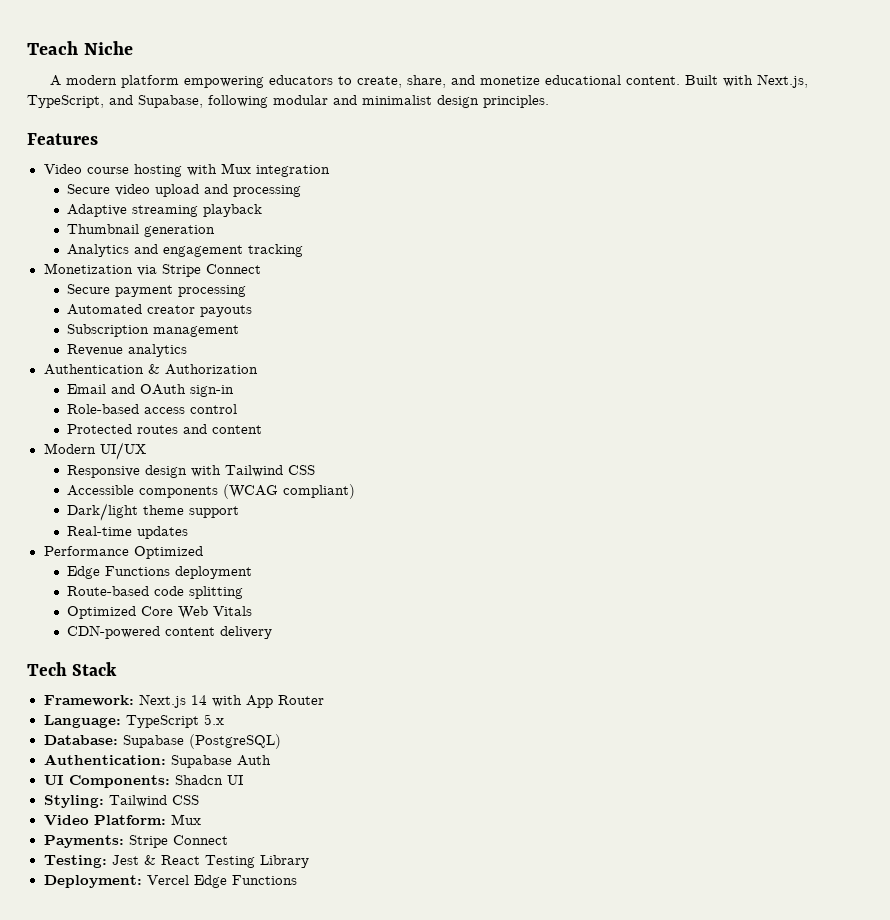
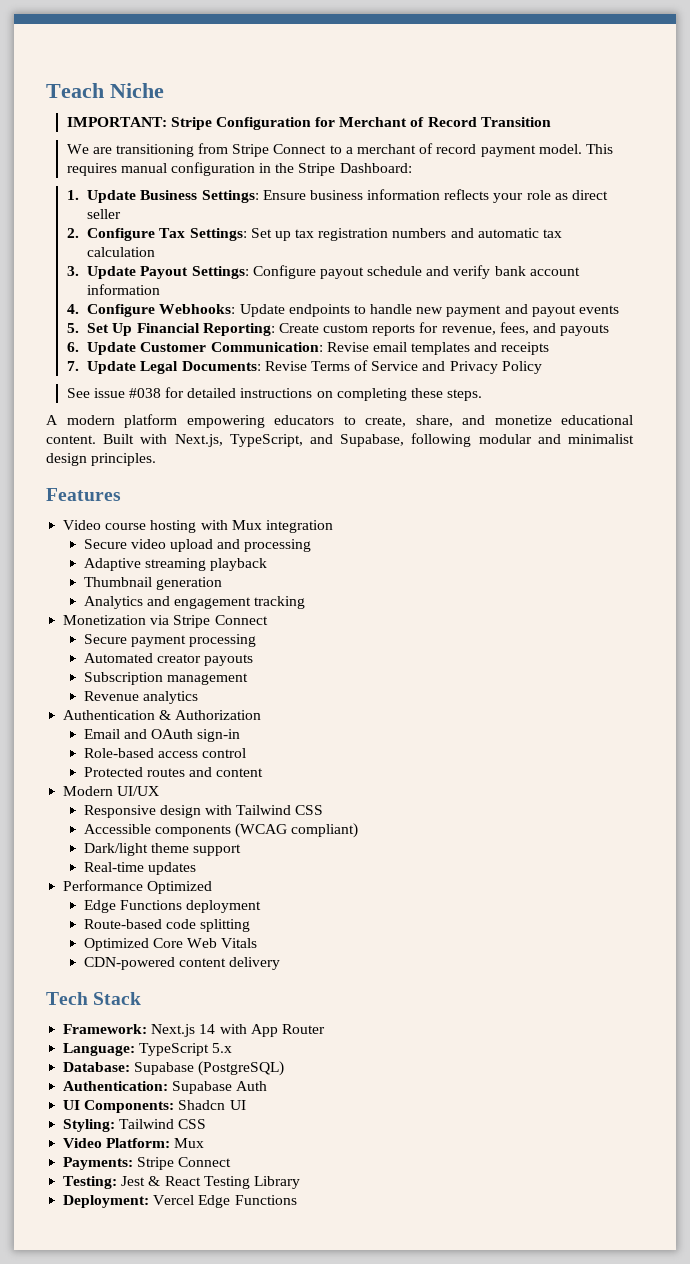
(133, 48) none -> [66,117,551,130] [66,143,613,157] [66,162,412,176] [66,189,608,203] [87,209,122,219] [66,228,562,241] [87,247,156,257] [66,265,580,279] [87,284,161,295] [66,304,619,317] [66,322,610,336] [66,342,550,355] [66,360,542,374] [66,387,483,401] // IMPORTANT: Stripe Configuration for Merchant of Record Transition // We are transitioning from Stripe Connect to a merchant of record payment model. This requires manual configuration in the Stripe Dashboard: // 1. Update Business Settings: Ensure business information reflects your role as direct seller // 2. Configure Tax Settings: Set up tax registration numbers and automatic tax calculation // 3. Update Payout Settings: Configure payout schedule and verify bank account information // 4. Configure Webhooks: Update endpoints to handle new payment and payout events // 5. Set Up Financial Reporting: Create custom reports for revenue, fees, and payouts // 6. Update Customer Communication: Revise email templates and receipts // 7. Update Legal Documents: Revise Terms of Service and Privacy Policy // See issue #038 for detailed instructions on completing these steps.

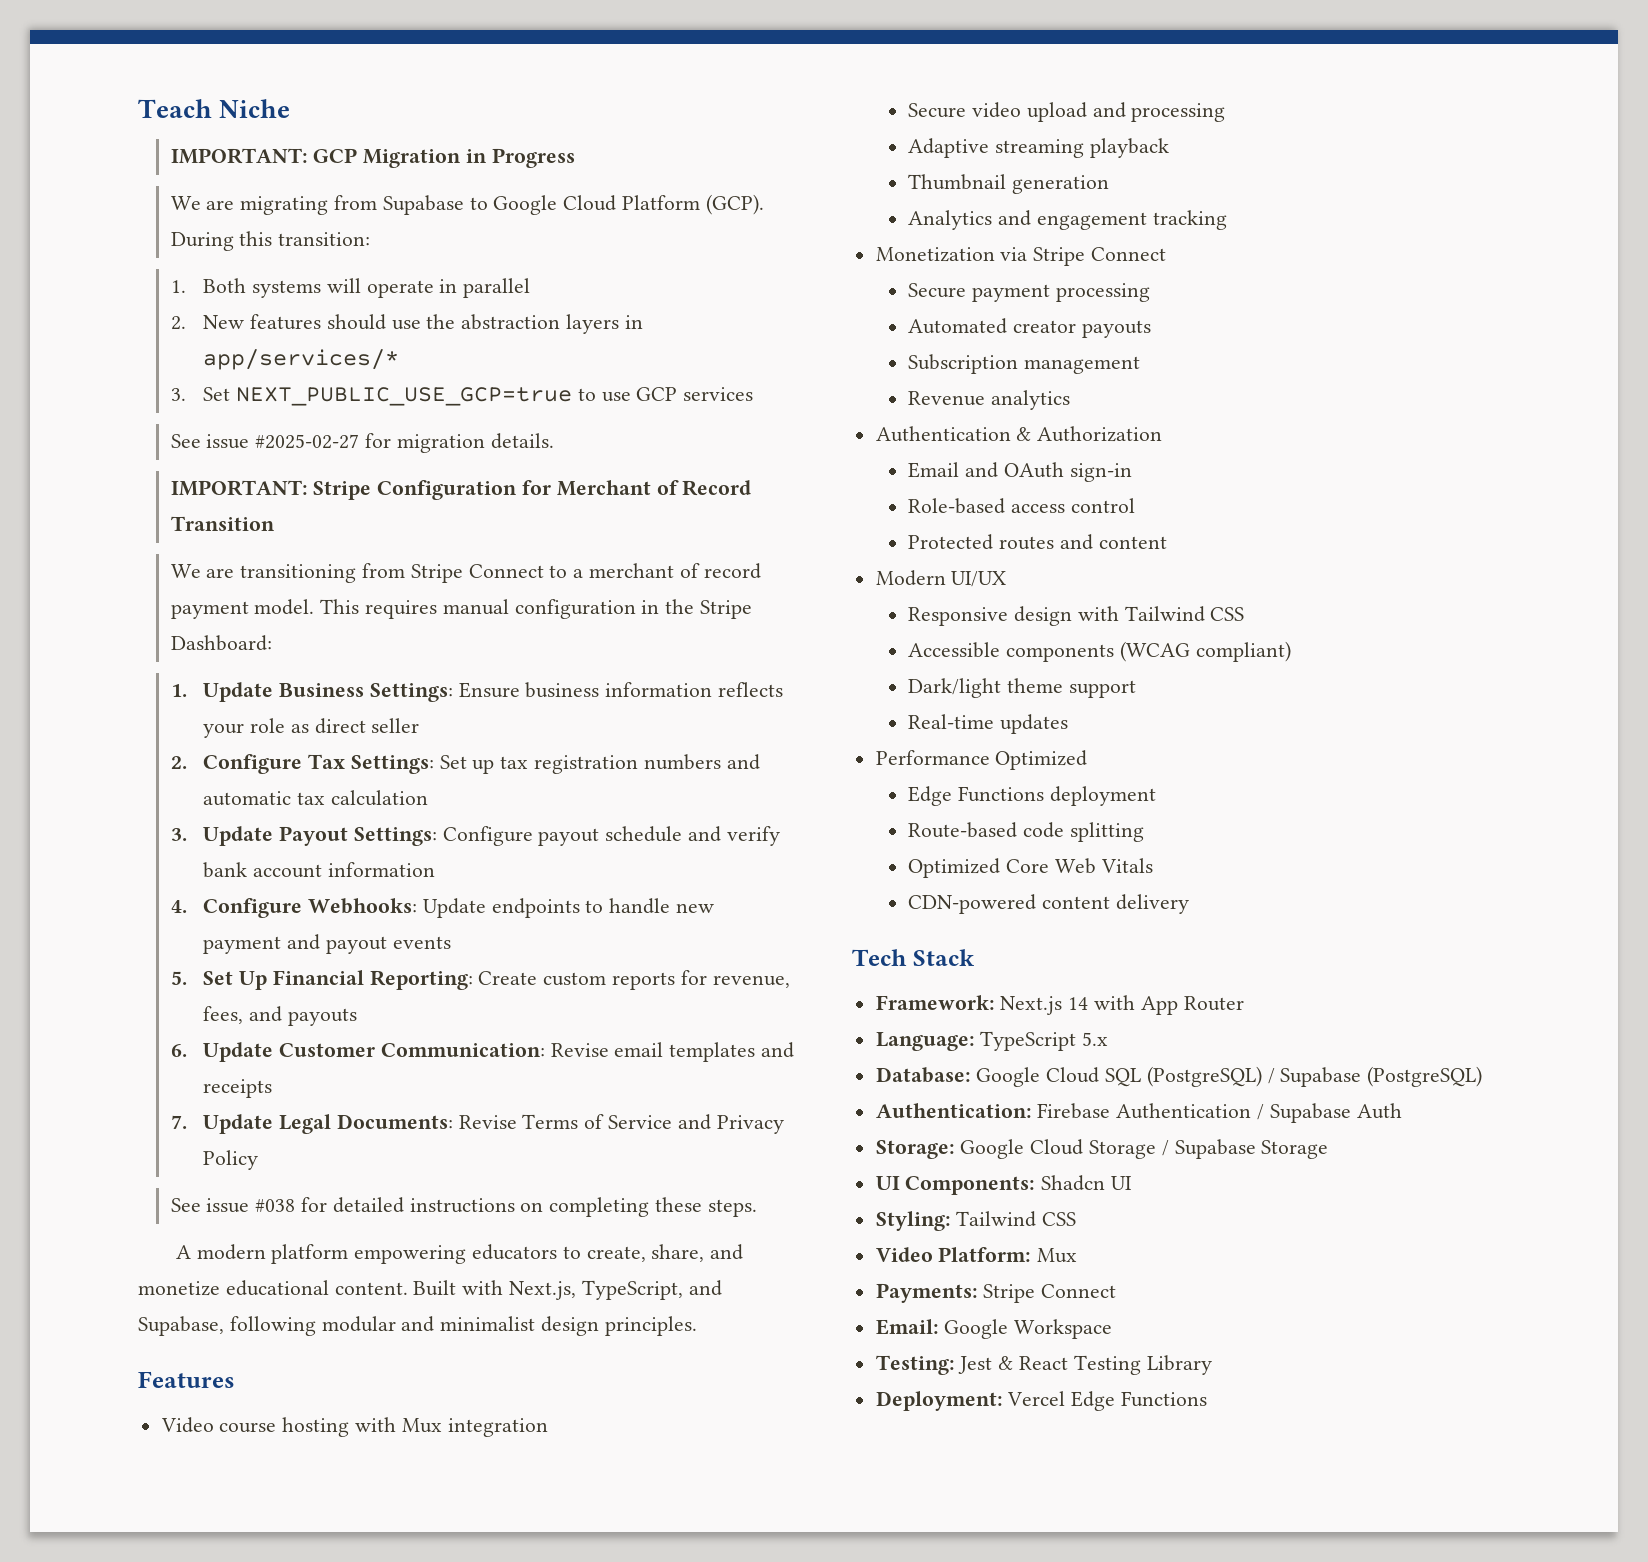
(164, 90) none -> [170,148,575,168] [170,194,764,215] [170,231,371,251] [170,278,531,298] [170,314,643,334] [203,349,400,370] [170,387,754,406] [170,433,554,453] // IMPORTANT: GCP Migration in Progress // We are migrating from Supabase to Google Cloud Platform (GCP). During this transition: // 1. Both systems will operate in parallel // 2. New features should use the abstraction layers in app/services/* // 3. Set NEXT_PUBLIC_USE_GCP=true to use GCP services // See issue #2025-02-27 for migration details.
(131, 1067) none -> [976,1066,1275,1087] Google Cloud SQL (PostgreSQL) /
(169, 1086) none -> [1037,1103,1265,1120] Firebase Authentication /
(268, 1086) none -> [875,1139,1329,1159] // Storage: Google Cloud Storage / Supabase Storage
(232, 1162) none -> [875,1319,1113,1339] // Email: Google Workspace

